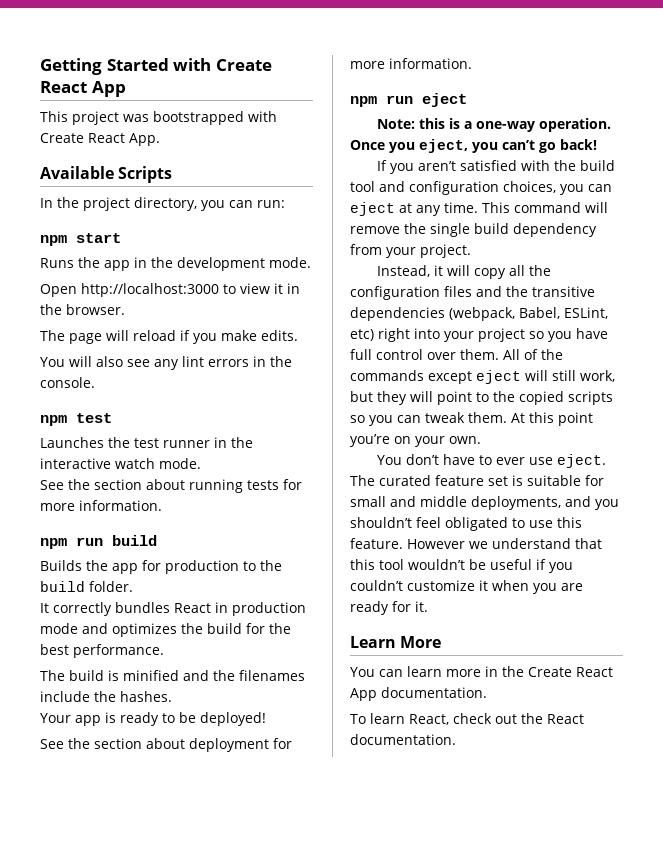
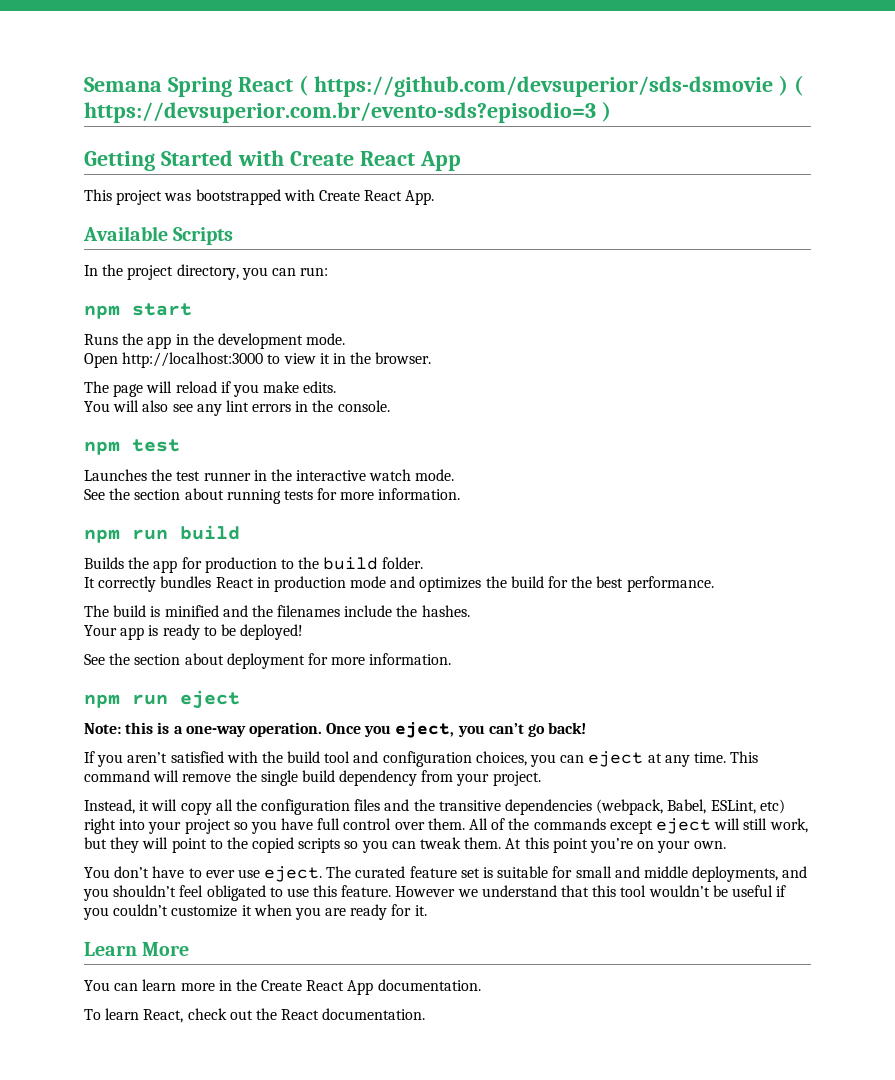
(40, 66) none -> [84,75,803,97] [84,101,611,123] Semana Spring React ( https://github.com/devsuperior/sds-dsmovie ) ( https://devsuperior.com.br/evento-sds?episodio=3 ) //

